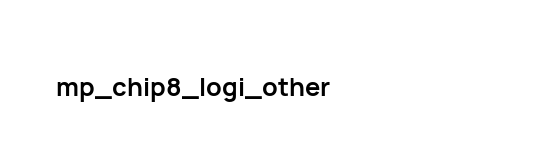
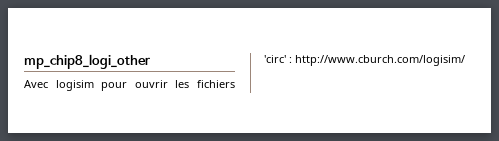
(330, 90) none -> [24,80,235,91] [264,55,465,66] // Avec logisim pour ouvrir les fichiers 'circ' : http://www.cburch.com/logisim/

